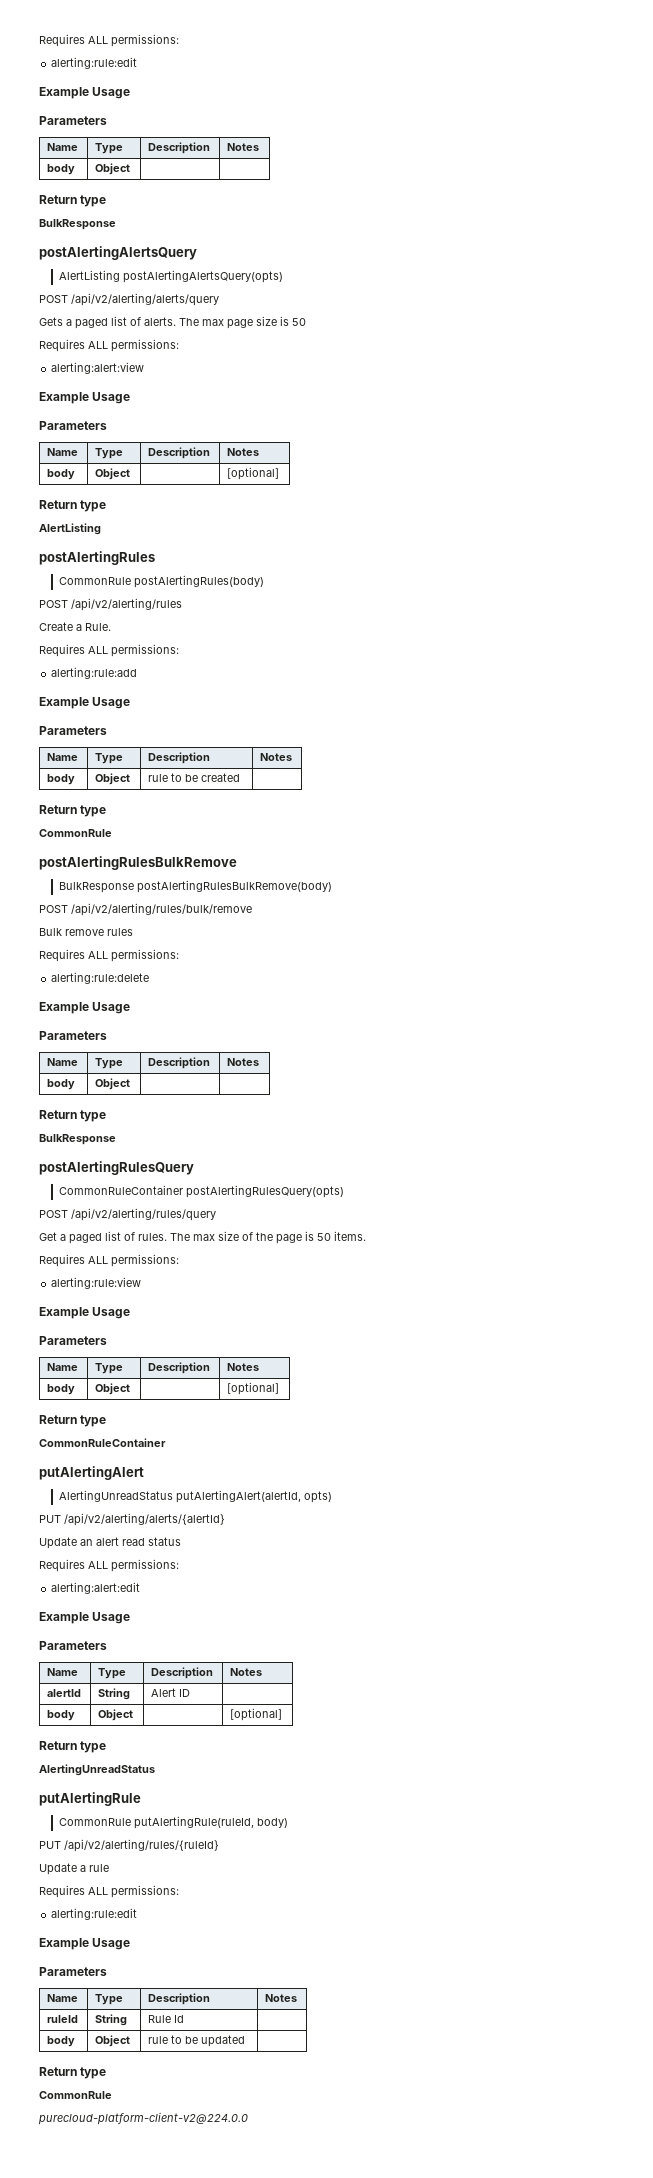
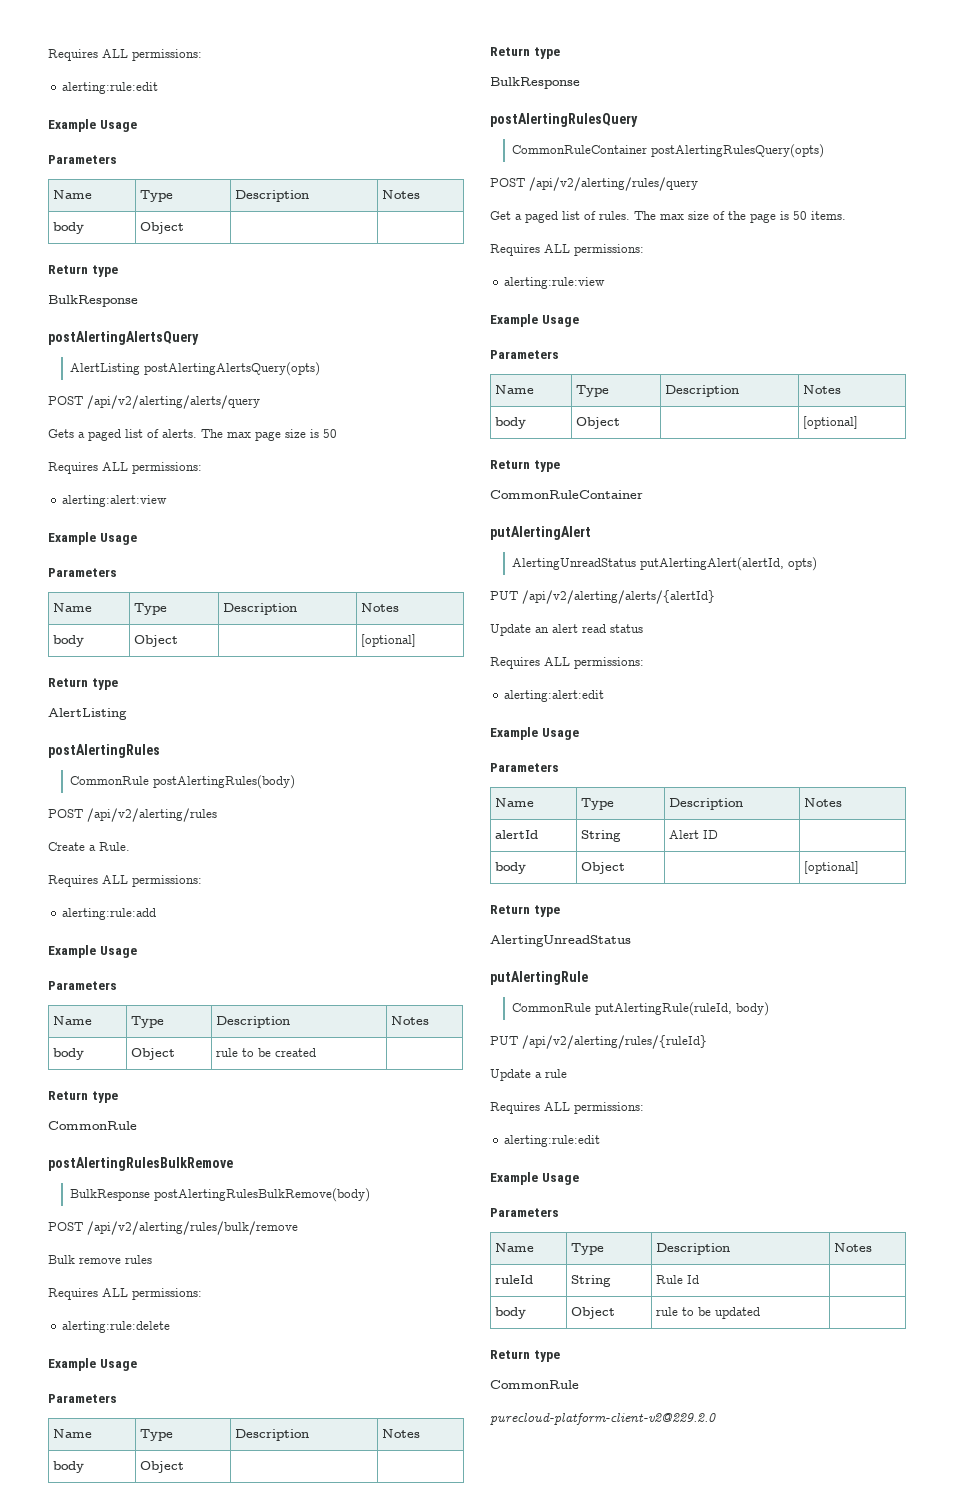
[38,2112,248,2125] purecloud-platform-client-v2@224.0.0 -> [490,1413,716,1425] purecloud-platform-client-v2@229.2.0

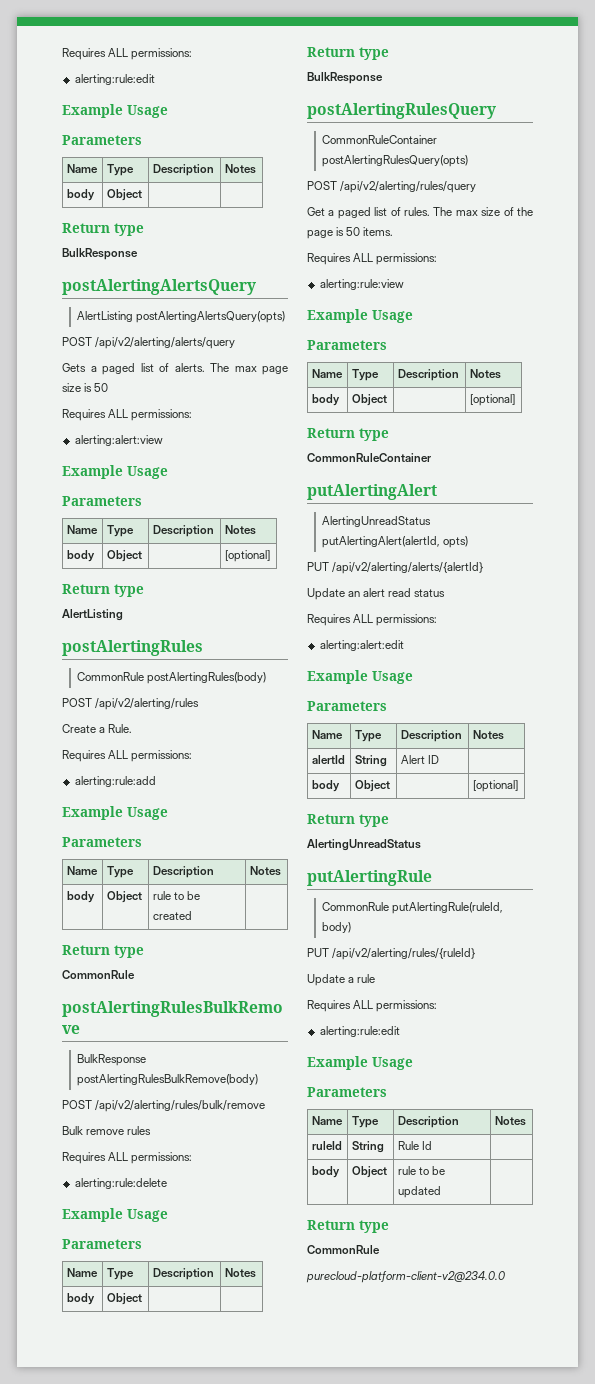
[490,1413,716,1425] purecloud-platform-client-v2@229.2.0 -> [306,1271,506,1283] purecloud-platform-client-v2@234.0.0

